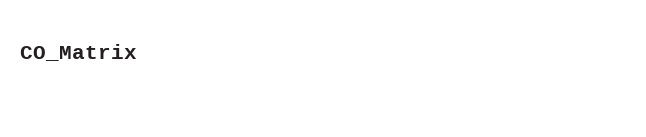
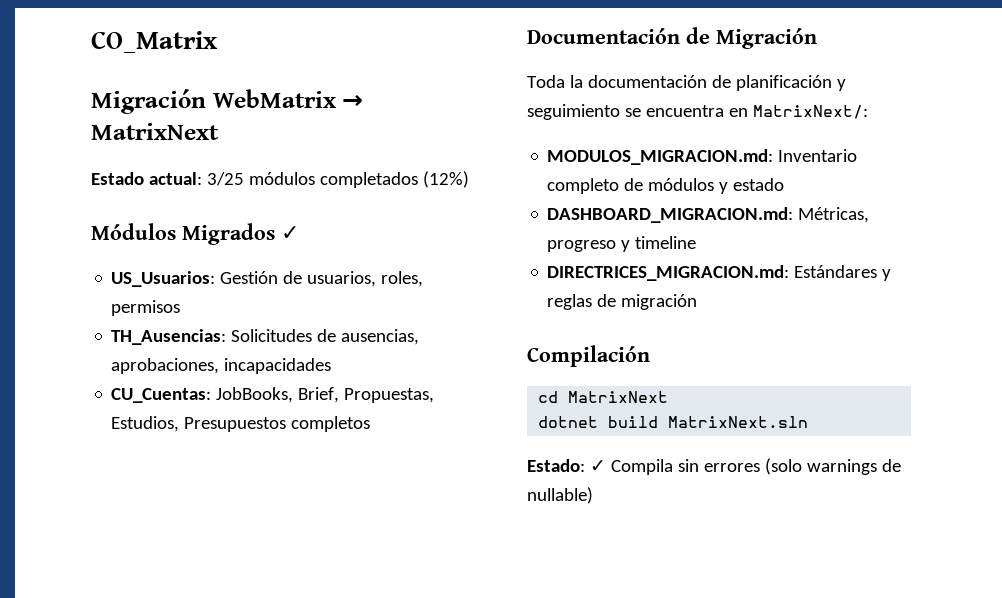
(137, 52) none -> [91,89,364,114] [91,123,219,140] [91,171,469,188] [91,223,299,245] [111,271,424,287] [111,300,181,316] [111,329,420,345] [111,358,332,374] [111,387,435,403] [111,416,371,432] [527,27,817,49] [527,75,846,91] [527,104,868,120] [547,149,858,165] [547,178,785,194] [547,207,870,223] [547,236,697,252] [547,265,892,281] [547,294,698,310] [527,345,650,367] [538,391,669,403] [538,416,809,428] [527,458,901,475] [527,487,593,504] // Migración WebMatrix → MatrixNext // Estado actual: 3/25 módulos completados (12%) // Módulos Migrados ✓ // US_Usuarios: Gestión de usuarios, roles, permisos // TH_Ausencias: Solicitudes de ausencias, aprobaciones, incapacidades // CU_Cuentas: JobBooks, Brief, Propuestas, Estudios, Presupuestos completos // Documentación de Migración // Toda la documentación de planificación y seguimiento se encuentra en MatrixNext/: // MODULOS_MIGRACION.md: Inventario completo de módulos y estado // DASHBOARD_MIGRACION.md: Métricas, progreso y timeline // DIRECTRICES_MIGRACION.md: Estándares y reglas de migración // Compilación // cd MatrixNext // dotnet build MatrixNext.sln // Estado: ✓ Compila sin errores (solo warnings de nullable)

